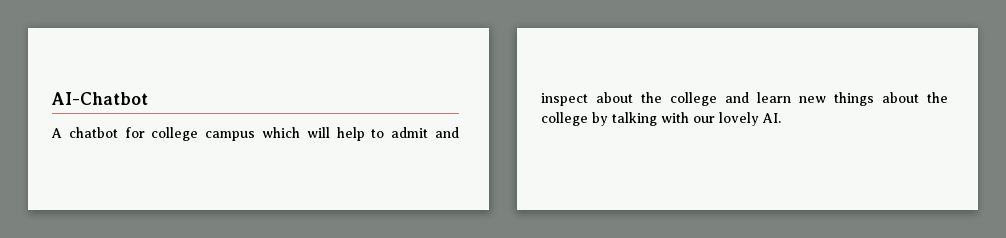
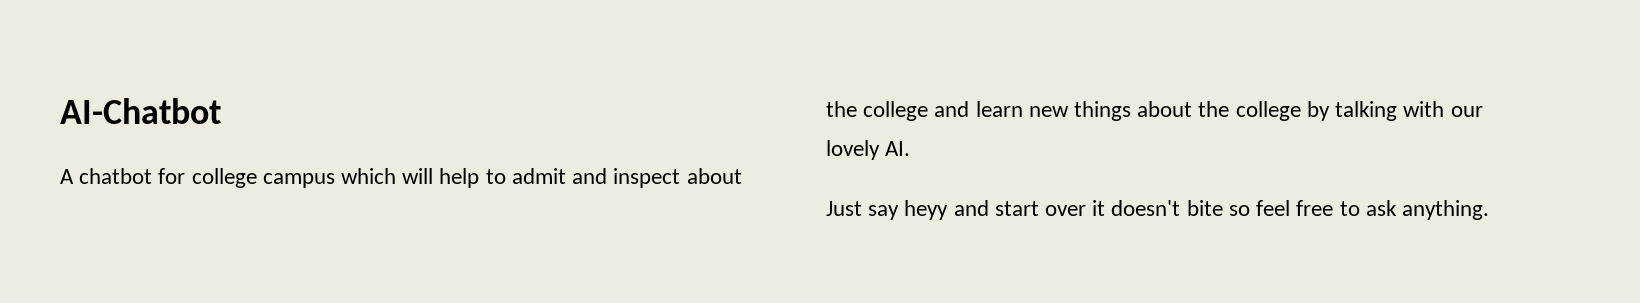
(781, 118) none -> [826,200,1489,220] // Just say heyy and start over it doesn't bite so feel free to ask anything.

